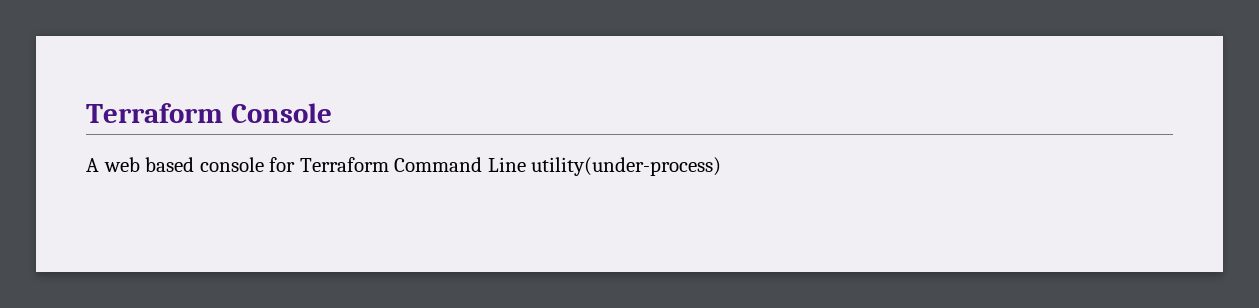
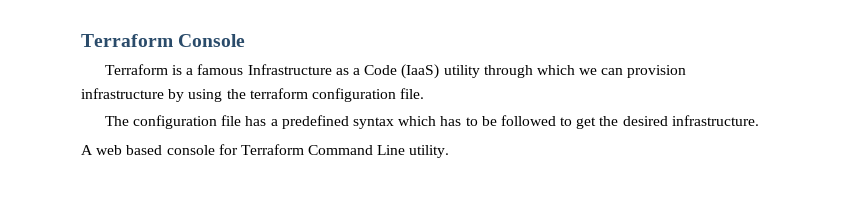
(332, 113) none -> [104,64,687,79] [81,88,425,102] [104,115,759,129] // Terraform is a famous Infrastructure as a Code (IaaS) utility through which we can provision infrastructure by using the terraform configuration file. // The configuration file has a predefined syntax which has to be followed to get the desired infrastructure.
[531,157,722,176] utility(under-process) -> [409,145,450,158] utility.

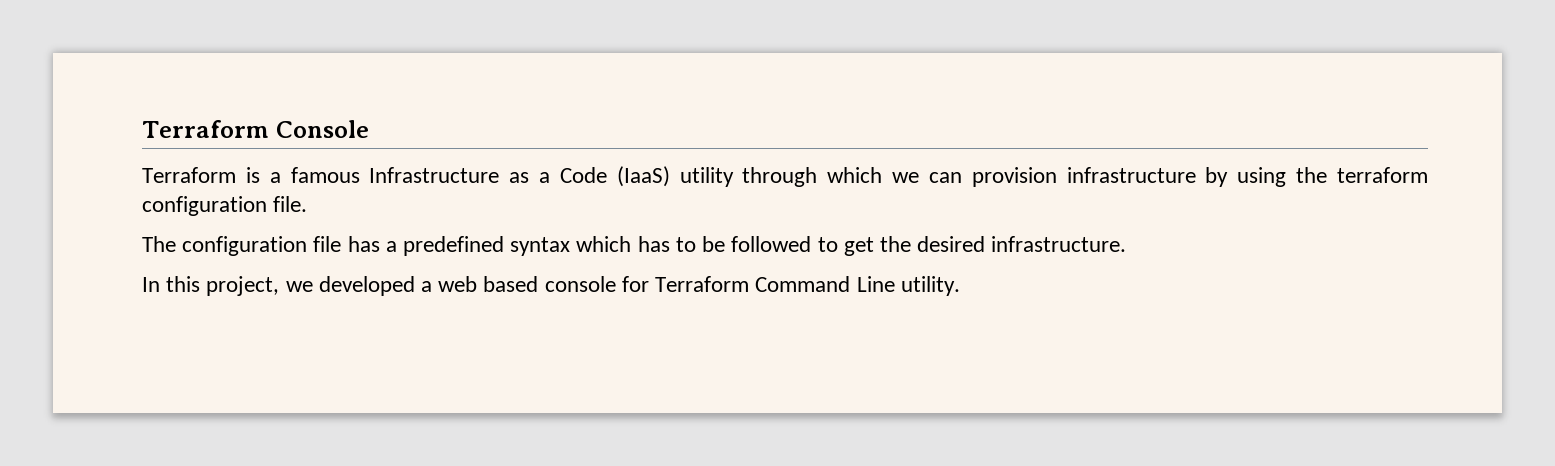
[81,145,93,155] A -> [142,276,433,296] In this project, we developed a

